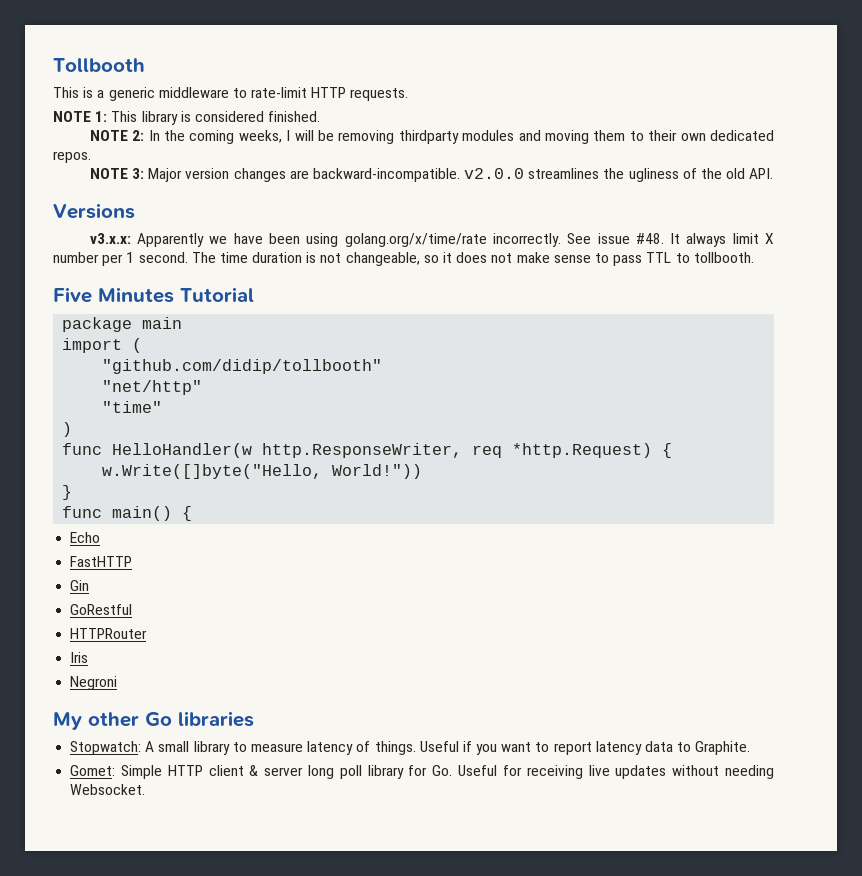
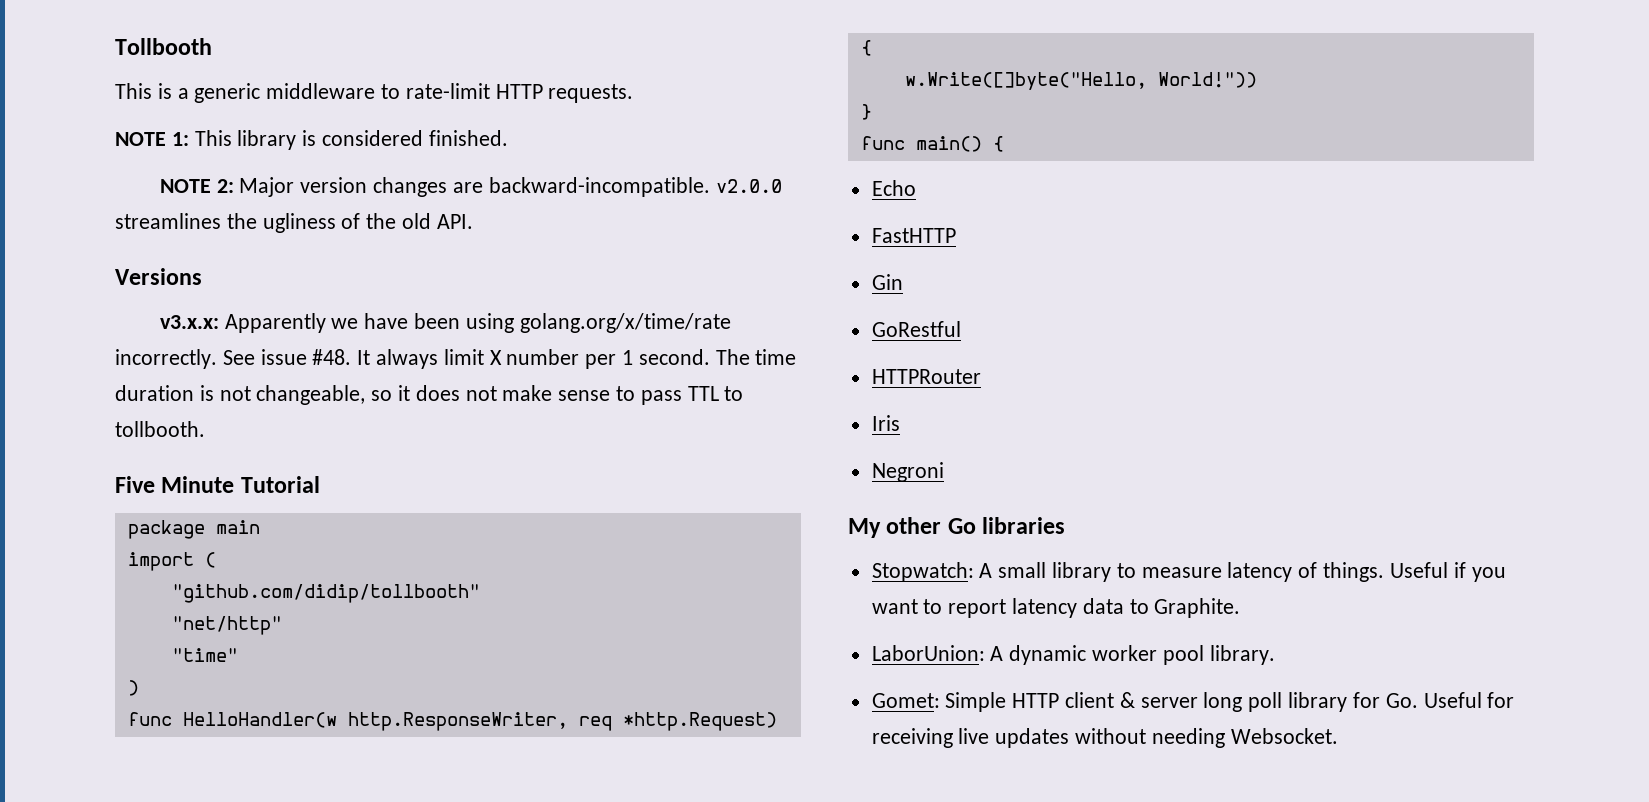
[148,130,774,144] [53,151,91,163] [89,168,144,179] In the coming weeks, I will be removing thirdparty modules and moving them to their own dedicated repos. // NOTE 3: -> (234, 186) none
[98,287,174,303] Minutes -> [161,476,235,493] Minute
(751, 748) none -> [871,645,1275,665] // LaborUnion: A dynamic worker pool library.

